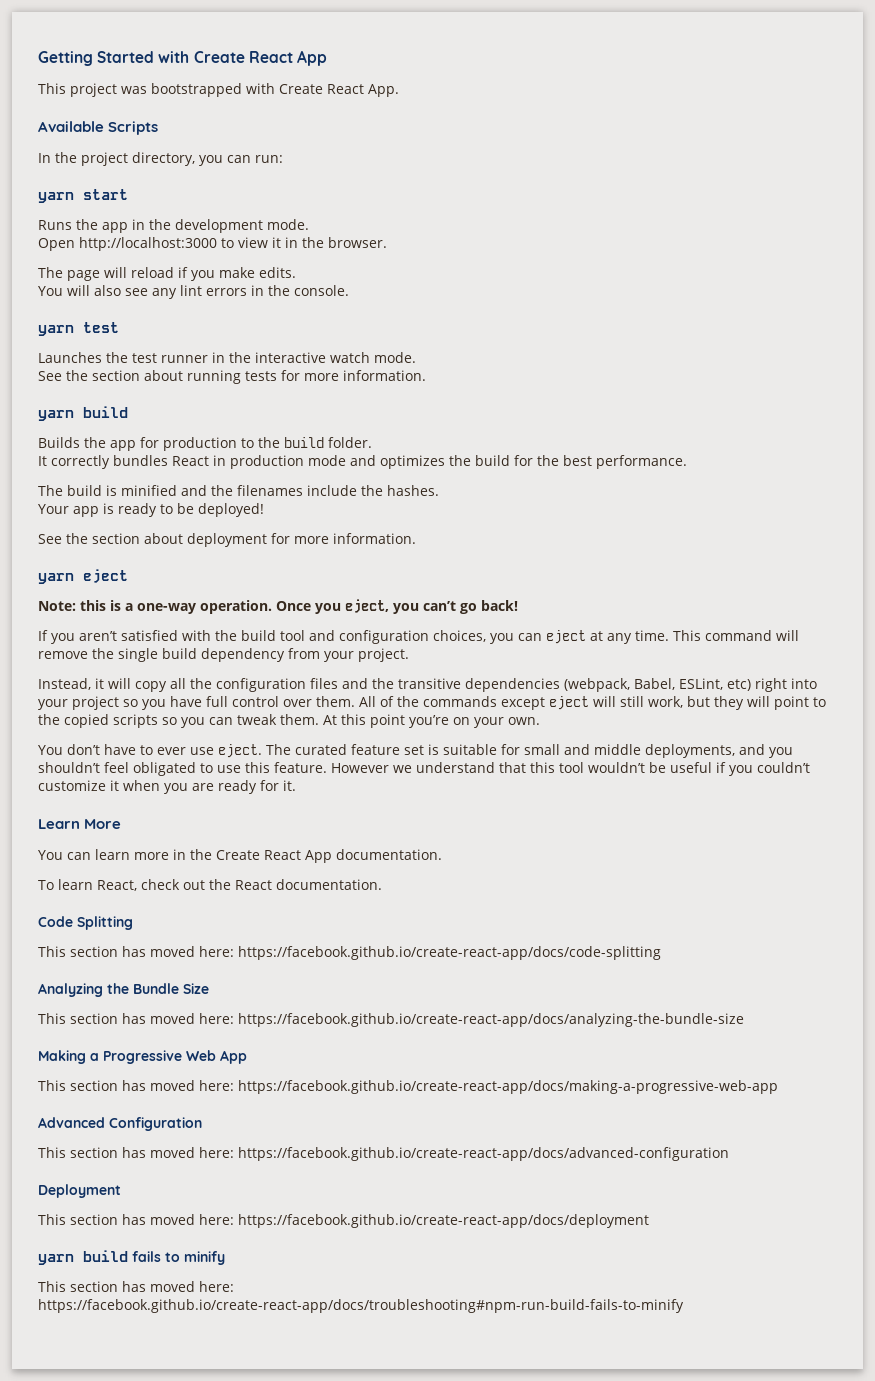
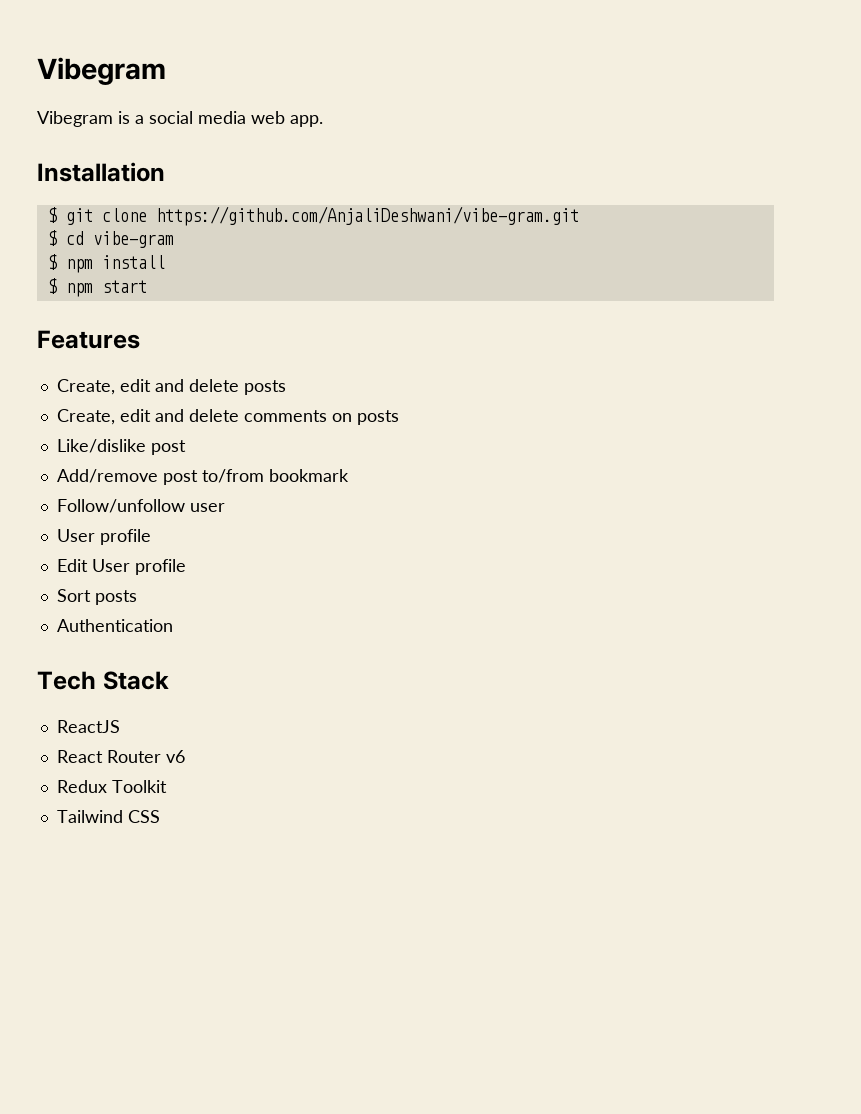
[38,50,327,66] [38,83,399,97] [38,121,159,135] [38,152,283,166] [38,189,128,203] [38,219,309,233] [38,237,387,251] [38,267,296,281] [38,285,349,299] [38,322,119,336] [38,352,416,363] [38,370,426,384] [38,406,128,421] [38,437,372,451] [38,455,687,469] [38,485,439,496] [38,503,264,517] [38,533,416,547] [38,569,128,584] [38,599,518,614] [38,630,799,644] [38,648,409,662] [38,678,817,692] [38,696,826,710] [38,714,540,728] [38,744,793,758] [38,762,810,776] [38,780,296,794] [38,819,122,829] [38,849,442,863] [38,879,382,891] [38,916,133,930] [38,946,661,960] [38,983,209,997] [38,1013,744,1027] [38,1050,247,1064] [38,1080,778,1094] [38,1117,202,1131] [38,1147,729,1161] [38,1184,121,1198] [38,1214,649,1228] [38,1250,225,1265] [38,1281,234,1292] [38,1299,684,1313] Getting Started with Create React App // This project was bootstrapped with Create React App. // Available Scripts // In the project directory, you can run: // yarn start // Runs the app in the development mode. // Open http://localhost:3000 to view it in the browser. // The page will reload if you make edits. // You will also see any lint errors in the console. // yarn test // Launches the test runner in the interactive watch mode. // See the section about running tests for more information. // yarn build // Builds the app for production to the build folder. // It correctly bundles React in production mode and optimizes the build for the best performance. // The build is minified and the filenames include the hashes. // Your app is ready to be deployed! // See the section about deployment for more information. // yarn eject // Note: this is a one-way operation. Once you eject, you can’t go back! // If you aren’t satisfied with the build tool and configuration choices, you can eject at any time. This command will remove the single build dependency from your project. // Instead, it will copy all the configuration files and the transitive dependencies (webpack, Babel, ESLint, etc) right into your project so you have full control over them. All of the commands except eject will still work, but they will point to the copied scripts so you can tweak them. At this point you’re on your own. // You don’t have to ever use eject. The curated feature set is suitable for small and middle deployments, and you shouldn’t feel obligated to use this feature. However we understand that this tool wouldn’t be useful if you couldn’t customize it when you are ready for it. // Learn More // You can learn more in the Create React App documentation. // To learn React, check out the React documentation. // Code Splitting // This section has moved here: https://facebook.github.io/create-react-app/docs/code-splitting // Analyzing the Bundle Size // This section has moved here: https://facebook.github.io/create-react-app/docs/analyzing-the-bundle-size // Making a Progressive Web App // This section has moved here: https://facebook.github.io/create-react-app/docs/making-a-progressive-web-app // Advanced Configuration // This section has moved here: https://facebook.github.io/create-react-app/docs/advanced-configuration // Deployment // This section has moved here: https://facebook.github.io/create-react-app/docs/deployment // yarn build fails to minify // This section has moved here: https://facebook.github.io/create-react-app/docs/troubleshooting#npm-run-build-fails-to-minify -> [37,57,166,85] [37,111,323,127] [37,162,165,182] [47,206,579,226] [47,230,174,248] [47,254,165,273] [47,278,147,297] [37,330,140,349] [56,379,286,395] [56,409,399,425] [56,439,186,455] [56,469,349,485] [56,499,225,513] [56,529,151,545] [56,559,186,575] [56,589,137,605] [56,619,173,632] [37,671,169,690] [56,720,120,733] [56,750,185,763] [56,780,167,793] [56,810,160,823] Vibegram // Vibegram is a social media web app. // Installation // $ git clone https://github.com/AnjaliDeshwani/vibe-gram.git // $ cd vibe-gram // $ npm install // $ npm start // Features // Create, edit and delete posts // Create, edit and delete comments on posts // Like/dislike post // Add/remove post to/from bookmark // Follow/unfollow user // User profile // Edit User profile // Sort posts // Authentication // Tech Stack // ReactJS // React Router v6 // Redux Toolkit // Tailwind CSS

